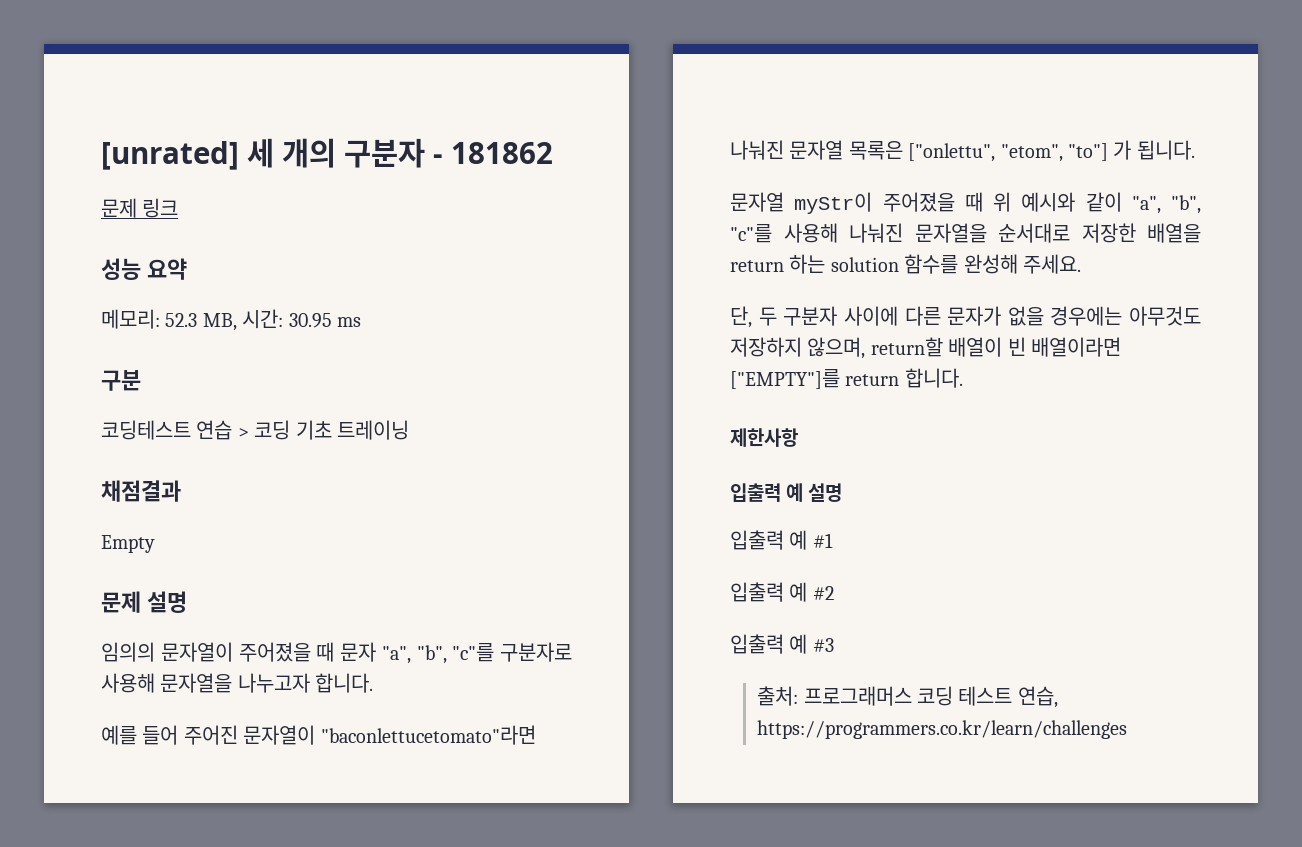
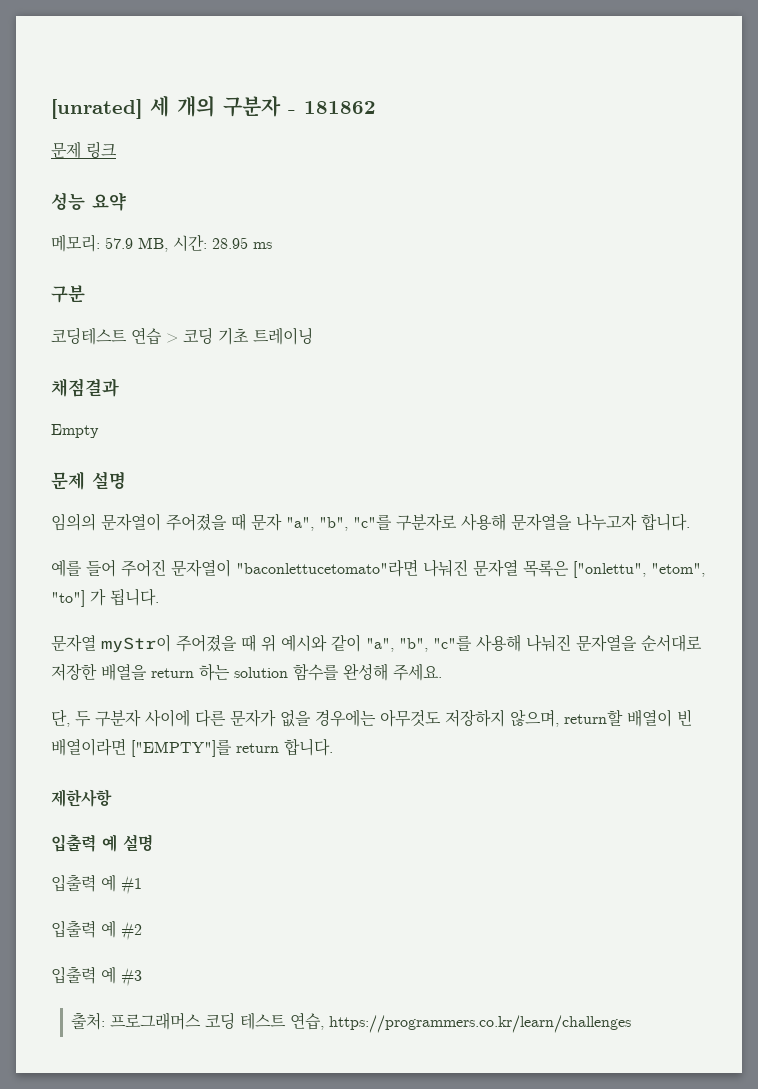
[165,313,198,327] 52.3 -> [105,237,133,249] 57.9
[288,313,332,328] 30.95 -> [212,237,248,249] 28.95

